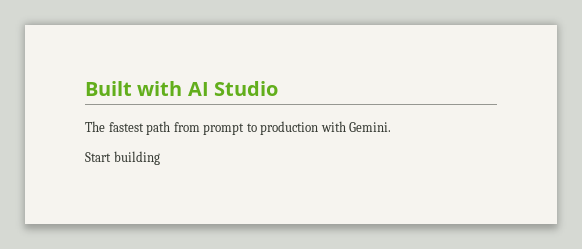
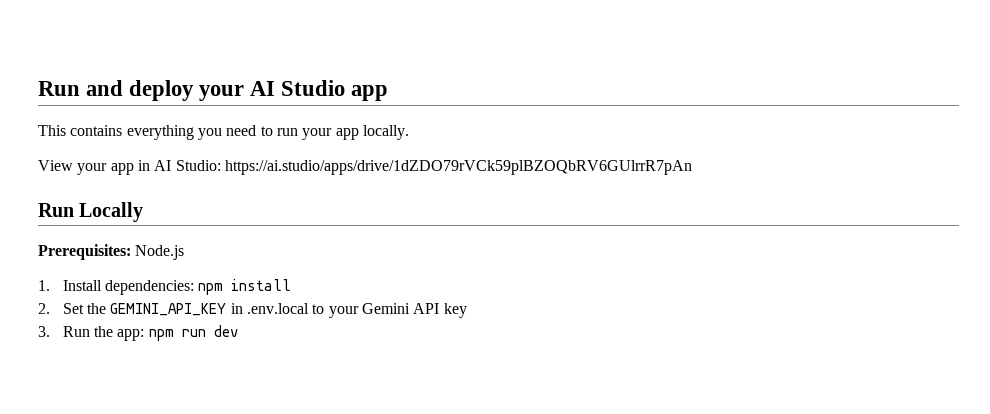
[85,81,278,96] [85,121,392,135] [85,151,160,165] Built with AI Studio // The fastest path from prompt to production with Gemini. // Start building -> [38,80,389,101] [38,125,409,140] [38,160,692,175] [38,202,144,222] [38,244,185,260] [38,279,292,295] [38,303,467,318] [38,325,238,341] Run and deploy your AI Studio app // This contains everything you need to run your app locally. // View your app in AI Studio: https://ai.studio/apps/drive/1dZDO79rVCk59plBZOQbRV6GUlrrR7pAn // Run Locally // Prerequisites: Node.js // 1. Install dependencies: npm install // 2. Set the GEMINI_API_KEY in .env.local to your Gemini API key // 3. Run the app: npm run dev

